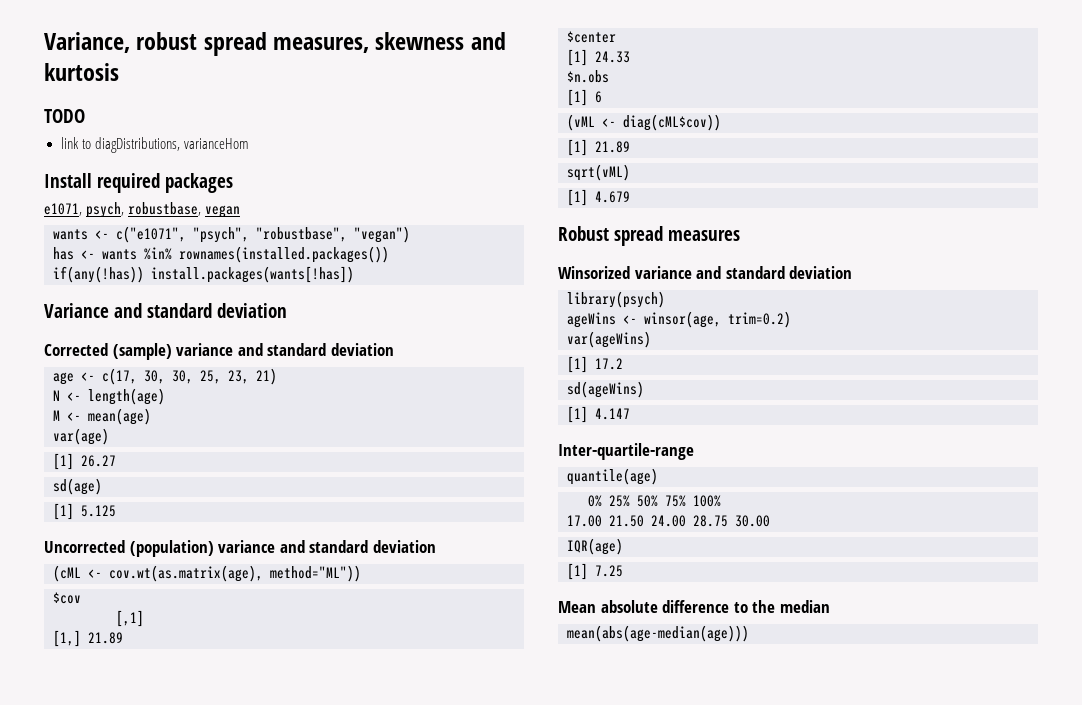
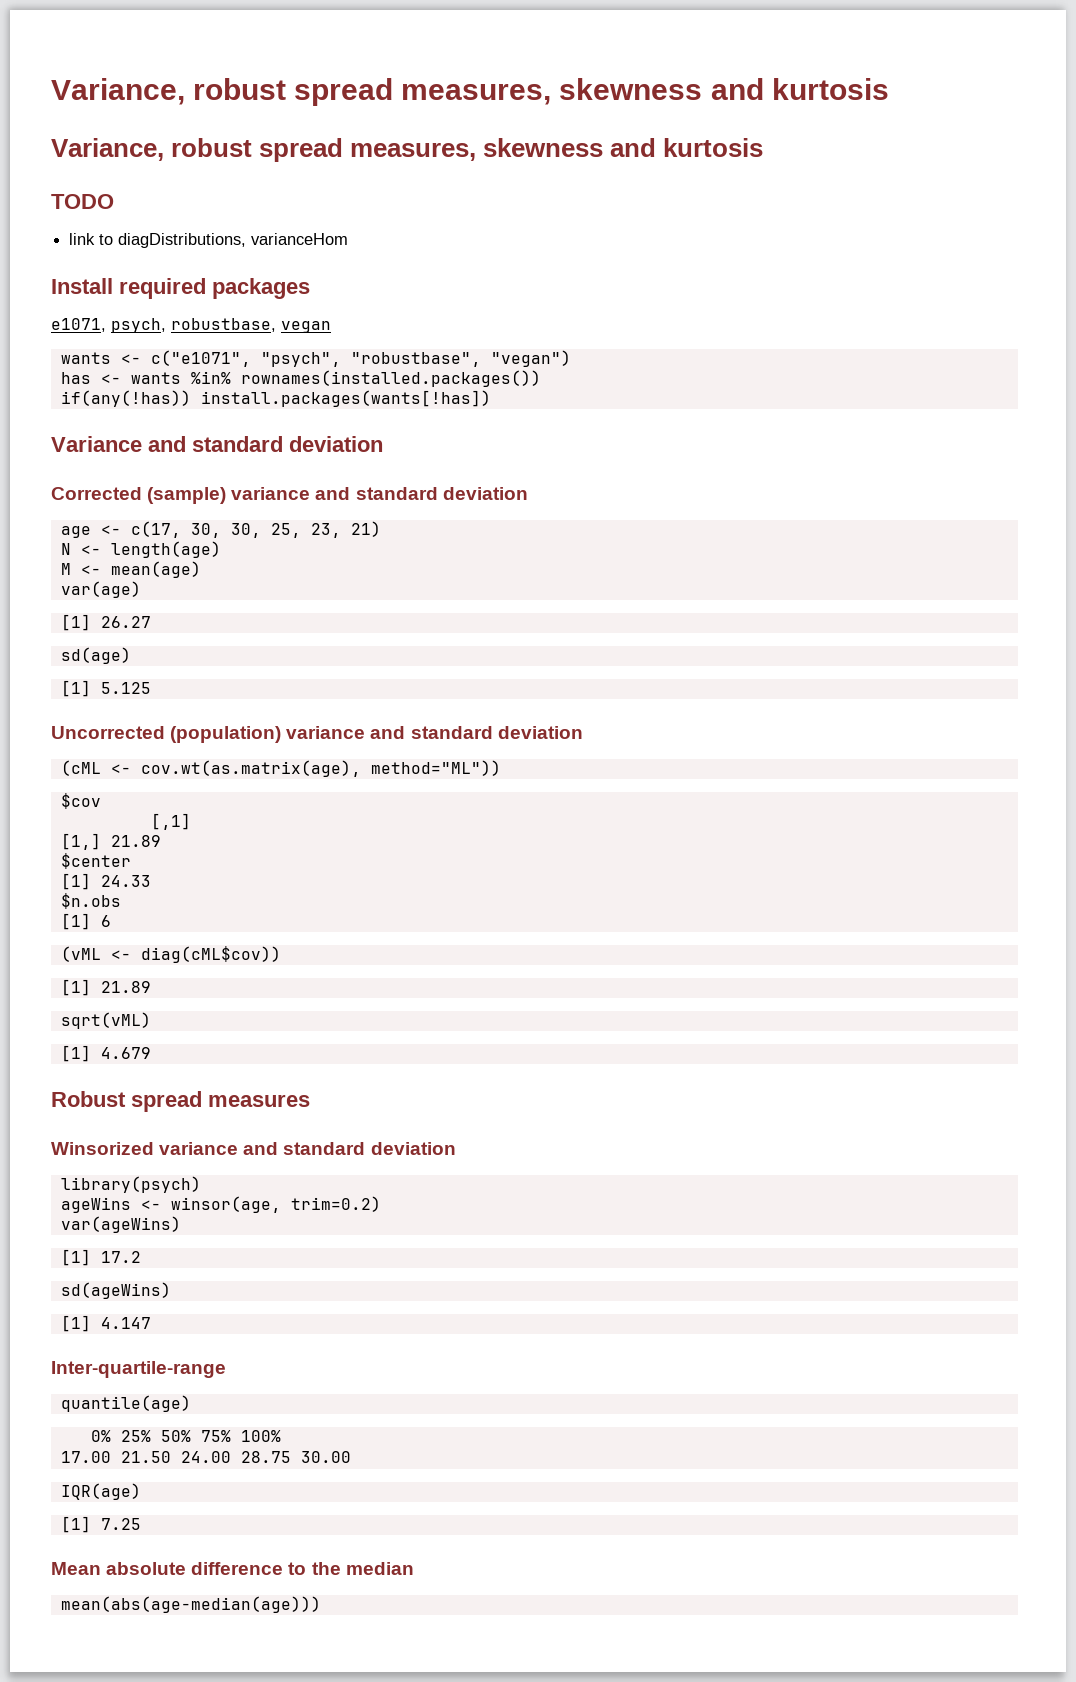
[44,32,506,56] [44,63,119,81] Variance, robust spread measures, skewness and kurtosis -> [51,78,889,106] [51,138,764,162] Variance, robust spread measures, skewness and kurtosis // Variance, robust spread measures, skewness and kurtosis

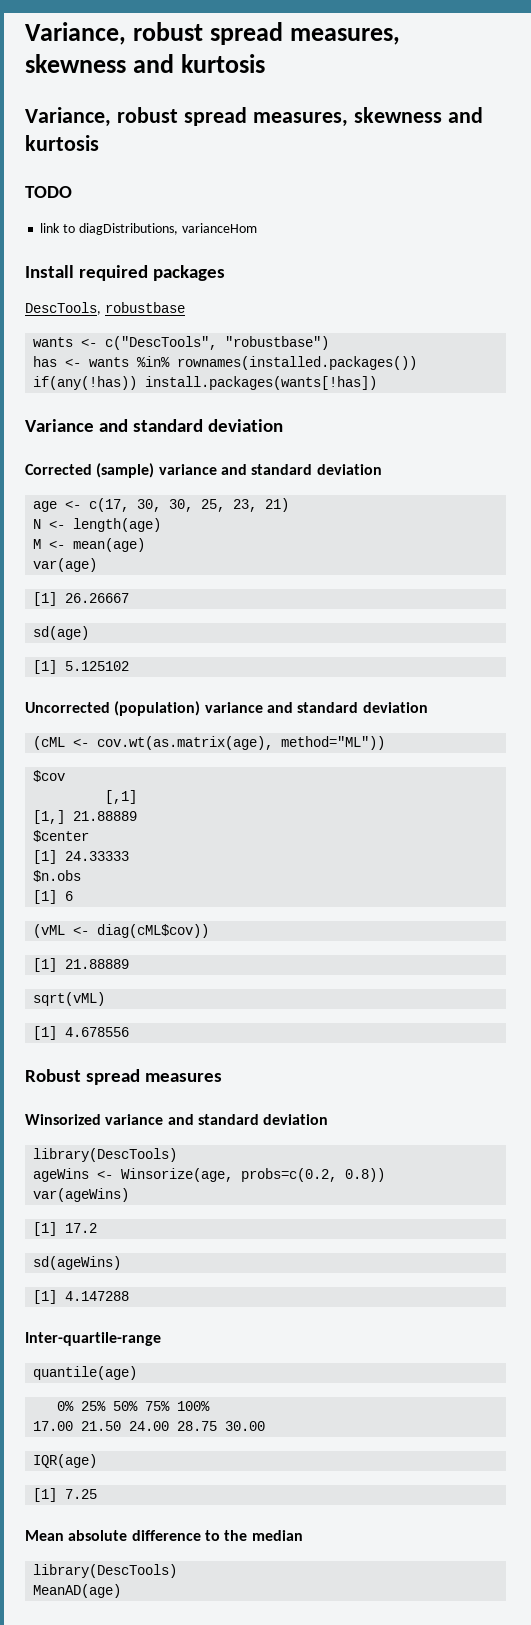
[51,318,331,333] [60,350,571,367] e1071, psych, robustbase, vegan // wants <- c("e1071", "psych", "robustbase", "vegan") -> [25,302,185,315] [33,336,330,350] DescTools, robustbase // wants <- c("DescTools", "robustbase")
[100,616,151,628] 26.27 -> [65,593,130,603] 26.26667
[100,682,151,694] 5.125 -> [65,661,130,671] 5.125102
[110,835,161,847] 21.89 -> [73,811,138,821] 21.88889
[100,875,151,887] 24.33 -> [65,851,130,861] 24.33333
[100,981,151,993] 21.89 -> [65,959,130,969] 21.88889
[100,1047,151,1059] 4.679 -> [65,1027,130,1037] 4.678556
[60,1176,201,1193] library(psych) -> [33,1148,178,1162] library(DescTools)
[170,1196,381,1213] winsor(age, trim=0.2) -> [121,1168,386,1182] Winsorize(age, probs=c(0.2, 0.8))
[100,1317,151,1329] 4.147 -> [65,1291,130,1301] 4.147288
[60,1596,321,1613] mean(abs(age-median(age))) -> [33,1564,178,1578] [33,1584,122,1598] library(DescTools) // MeanAD(age)

